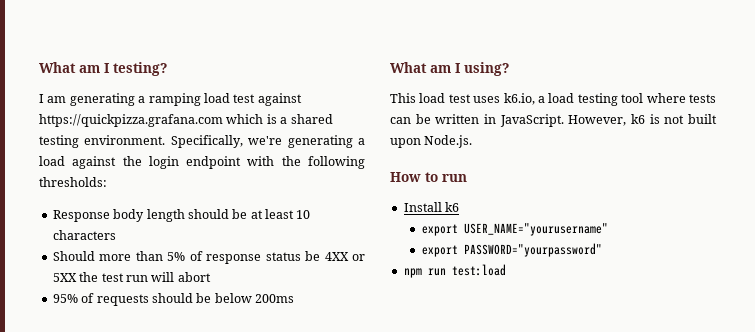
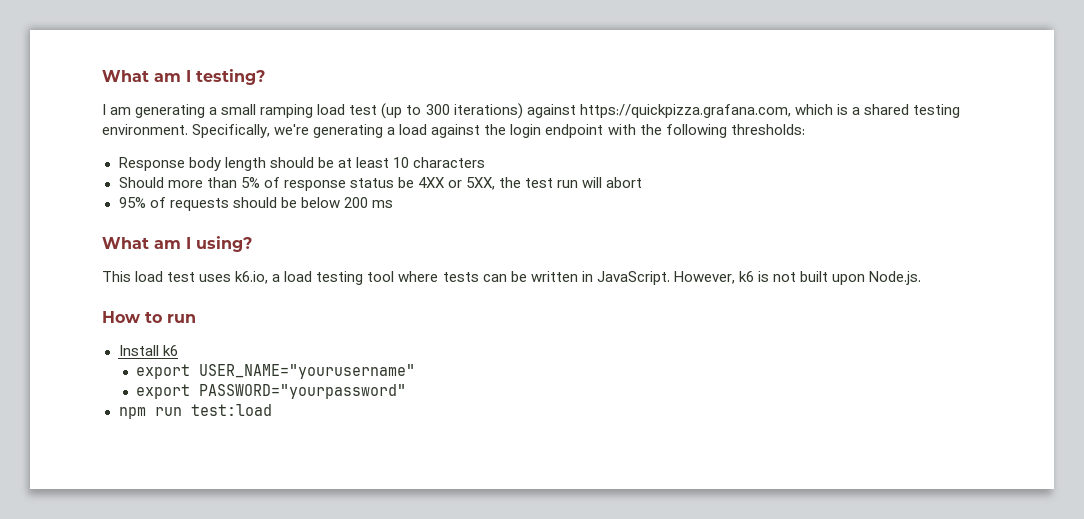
(146, 99) none -> [221,104,257,115] small
[257,93,302,106] [39,114,223,127] against https://quickpizza.grafana.com -> [381,103,791,119] (up to 300 iterations) against https://quickpizza.grafana.com,
[52,273,77,282] 5XX -> [466,177,496,190] 5XX,
[255,294,294,303] 200ms -> [343,197,393,208] 200 ms

